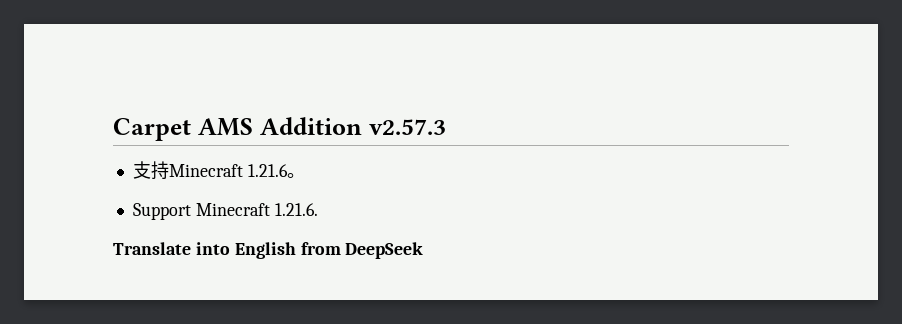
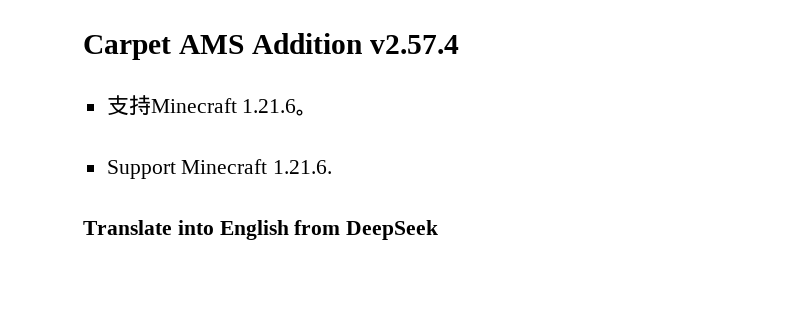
[368,119,446,135] v2.57.3 -> [369,35,459,54] v2.57.4

